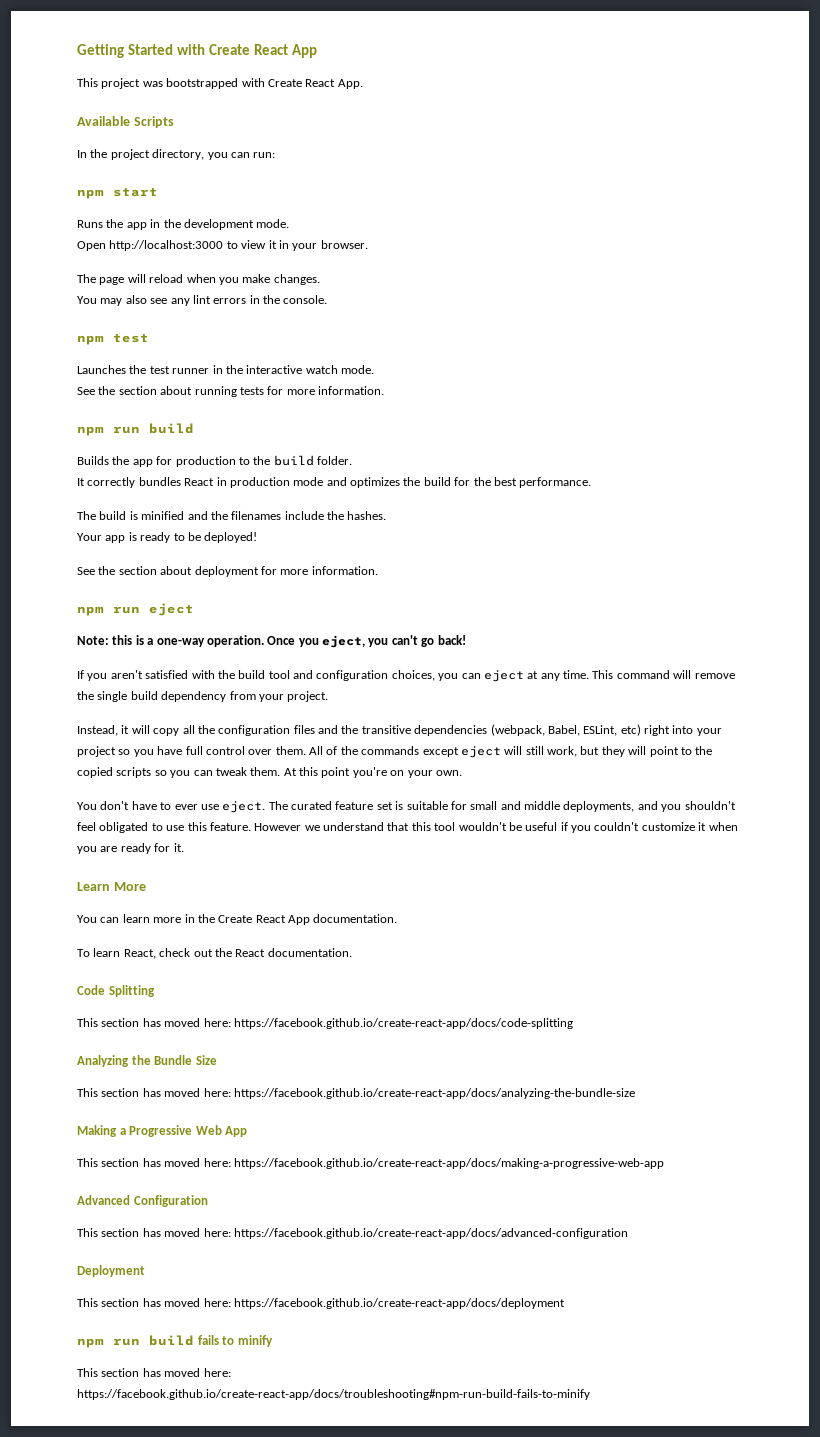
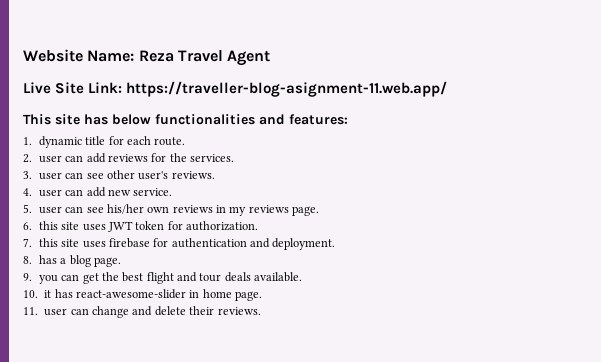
[77,44,317,58] [77,78,363,89] [77,116,174,128] [77,149,276,160] [77,188,158,199] [77,219,290,230] [77,240,368,251] [77,274,320,285] [77,295,328,306] [77,334,149,345] [77,365,374,374] [77,386,384,397] [77,423,194,436] [77,455,352,467] [77,477,592,488] [77,511,387,520] [77,532,258,543] [77,566,378,577] [77,603,194,616] [77,635,466,648] [77,670,735,682] [77,691,329,702] [77,724,722,736] [77,746,713,758] [77,767,462,778] [77,801,736,813] [77,822,738,833] [77,843,184,854] [77,882,146,891] [77,914,398,925] [77,948,352,959] [77,985,155,997] [77,1018,573,1029] [77,1055,217,1067] [77,1088,635,1099] [77,1125,248,1137] [77,1158,664,1169] [77,1195,208,1207] [77,1228,628,1239] [77,1265,145,1277] [77,1298,565,1309] [77,1335,273,1348] [77,1368,231,1377] [77,1389,590,1400] Getting Started with Create React App // This project was bootstrapped with Create React App. // Available Scripts // In the project directory, you can run: // npm start // Runs the app in the development mode. // Open http://localhost:3000 to view it in your browser. // The page will reload when you make changes. // You may also see any lint errors in the console. // npm test // Launches the test runner in the interactive watch mode. // See the section about running tests for more information. // npm run build // Builds the app for production to the build folder. // It correctly bundles React in production mode and optimizes the build for the best performance. // The build is minified and the filenames include the hashes. // Your app is ready to be deployed! // See the section about deployment for more information. // npm run eject // Note: this is a one-way operation. Once you eject, you can't go back! // If you aren't satisfied with the build tool and configuration choices, you can eject at any time. This command will remove the single build dependency from your project. // Instead, it will copy all the configuration files and the transitive dependencies (webpack, Babel, ESLint, etc) right into your project so you have full control over them. All of the commands except eject will still work, but they will point to the copied scripts so you can tweak them. At this point you're on your own. // You don't have to ever use eject. The curated feature set is suitable for small and middle deployments, and you shouldn't feel obligated to use this feature. However we understand that this tool wouldn't be useful if you couldn't customize it when you are ready for it. // Learn More // You can learn more in the Create React App documentation. // To learn React, check out the React documentation. // Code Splitting // This section has moved here: https://facebook.github.io/create-react-app/docs/code-splitting // Analyzing the Bundle Size // This section has moved here: https://facebook.github.io/create-react-app/docs/analyzing-the-bundle-size // Making a Progressive Web App // This section has moved here: https://facebook.github.io/create-react-app/docs/making-a-progressive-web-app // Advanced Configuration // This section has moved here: https://facebook.github.io/create-react-app/docs/advanced-configuration // Deployment // This section has moved here: https://facebook.github.io/create-react-app/docs/deployment // npm run build fails to minify // This section has moved here: https://facebook.github.io/create-react-app/docs/troubleshooting#npm-run-build-fails-to-minify -> [23,49,271,66] [23,81,448,97] [23,114,348,125] [23,136,186,148] [23,153,235,163] [23,170,215,180] [23,187,173,197] [23,204,320,216] [23,221,259,232] [23,238,336,250] [23,255,121,267] [23,272,303,284] [23,289,263,301] [23,306,261,318] Website Name: Reza Travel Agent // Live Site Link: https://traveller-blog-asignment-11.web.app/ // This site has below functionalities and features: // 1. dynamic title for each route. // 2. user can add reviews for the services. // 3. user can see other user's reviews. // 4. user can add new service. // 5. user can see his/her own reviews in my reviews page. // 6. this site uses JWT token for authorization. // 7. this site uses firebase for authentication and deployment. // 8. has a blog page. // 9. you can get the best flight and tour deals available. // 10. it has react-awesome-slider in home page. // 11. user can change and delete their reviews.

